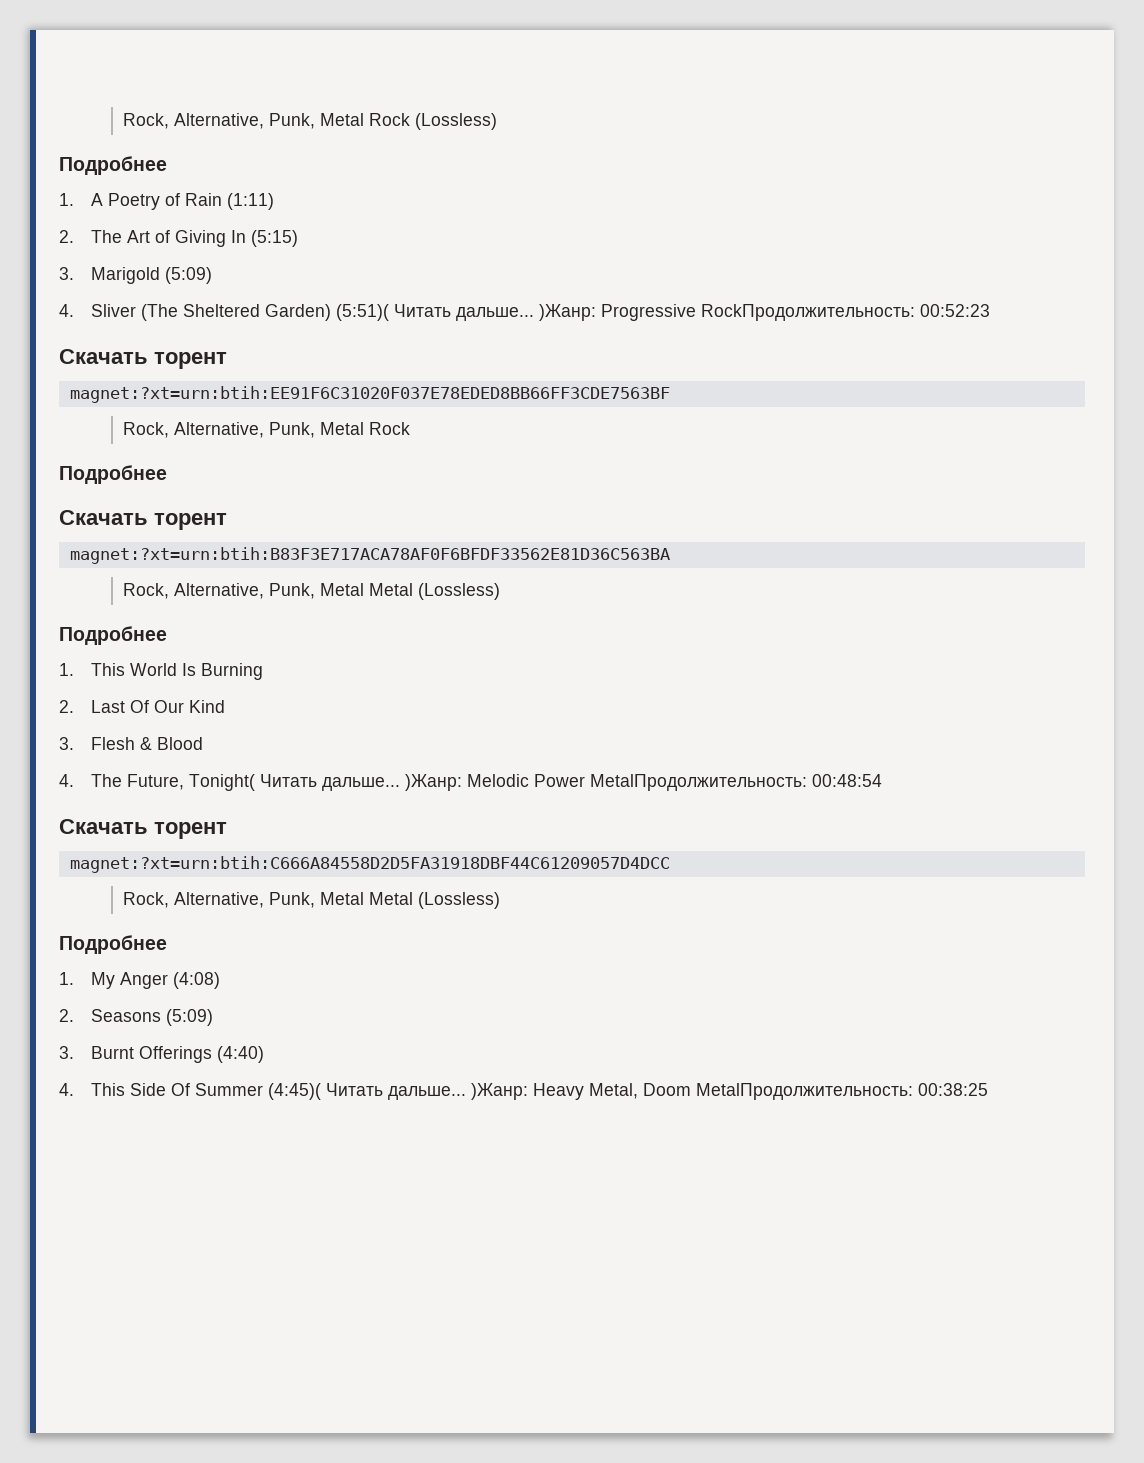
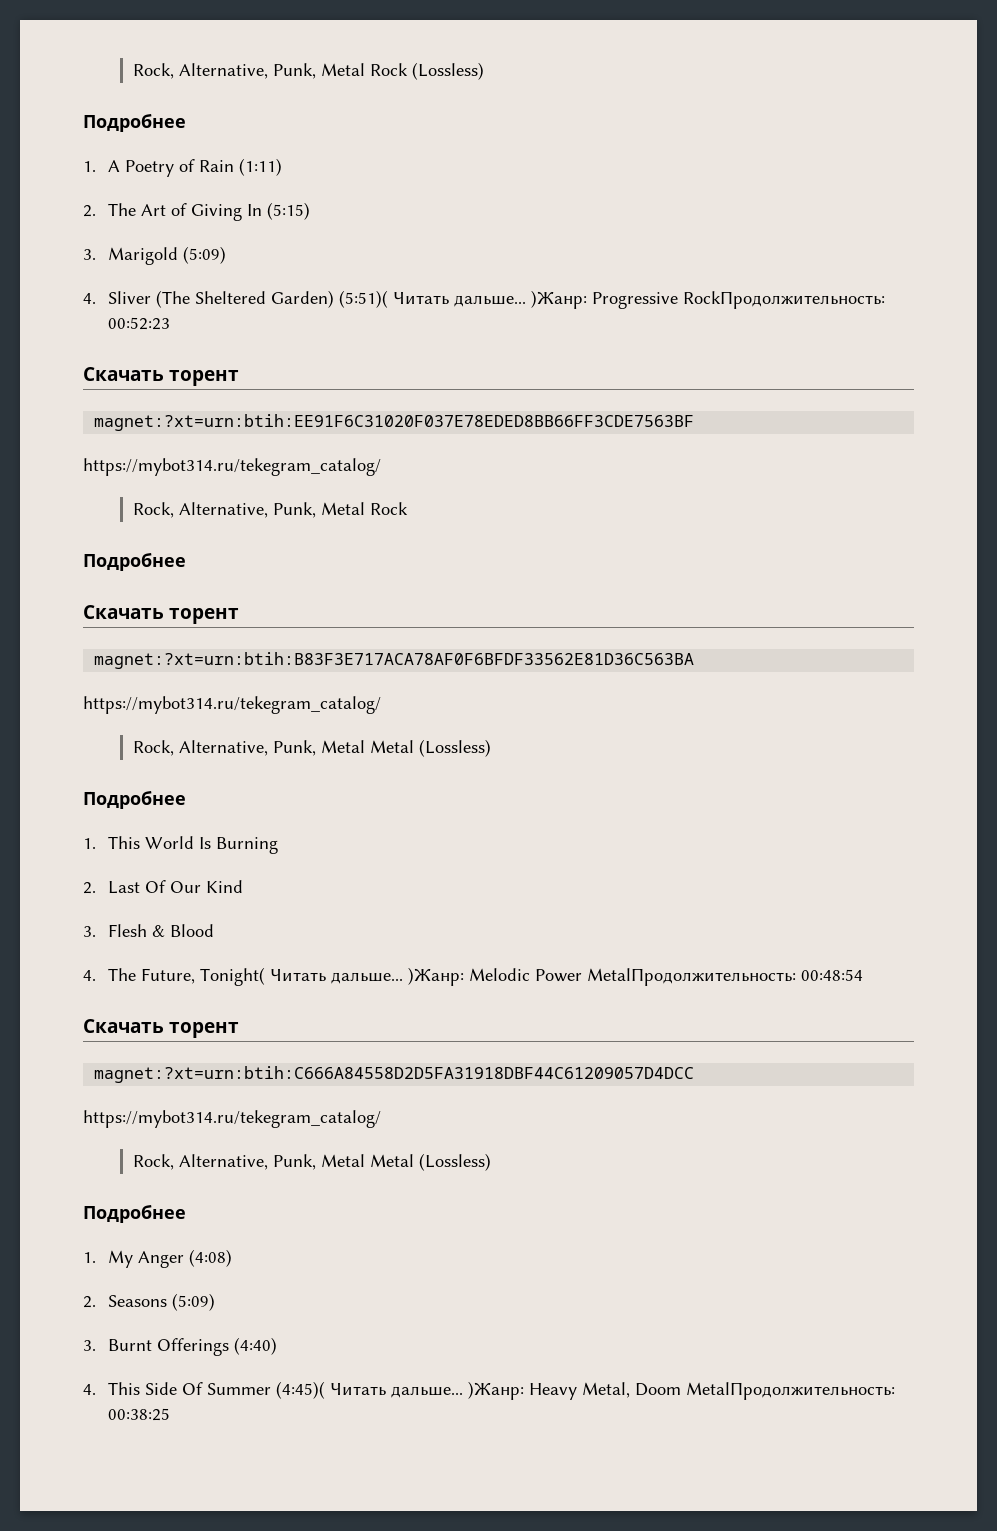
(670, 394) none -> [83,458,381,476] // https://mybot314.ru/tekegram_catalog/
(670, 555) none -> [83,696,381,714] // https://mybot314.ru/tekegram_catalog/
(670, 864) none -> [83,1110,381,1128] // https://mybot314.ru/tekegram_catalog/

